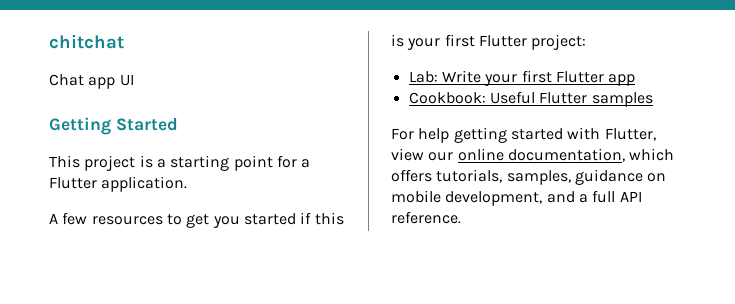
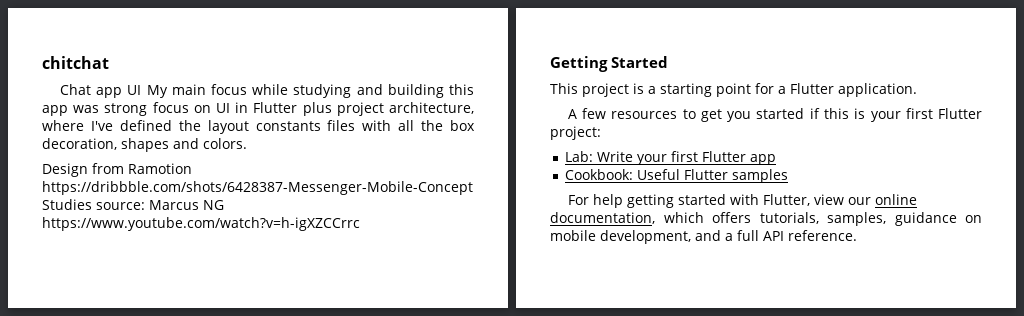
(134, 80) none -> [146,84,475,98] [42,102,474,116] [42,120,475,134] [42,138,247,152] [42,163,192,177] [42,181,473,195] [42,199,224,210] [42,217,360,231] My main focus while studying and building this app was strong focus on UI in Flutter plus project architecture, where I've defined the layout constants files with all the box decoration, shapes and colors. // Design from Ramotion https://dribbble.com/shots/6428387-Messenger-Mobile-Concept Studies source: Marcus NG https://www.youtube.com/watch?v=h-igXZCCrrc

